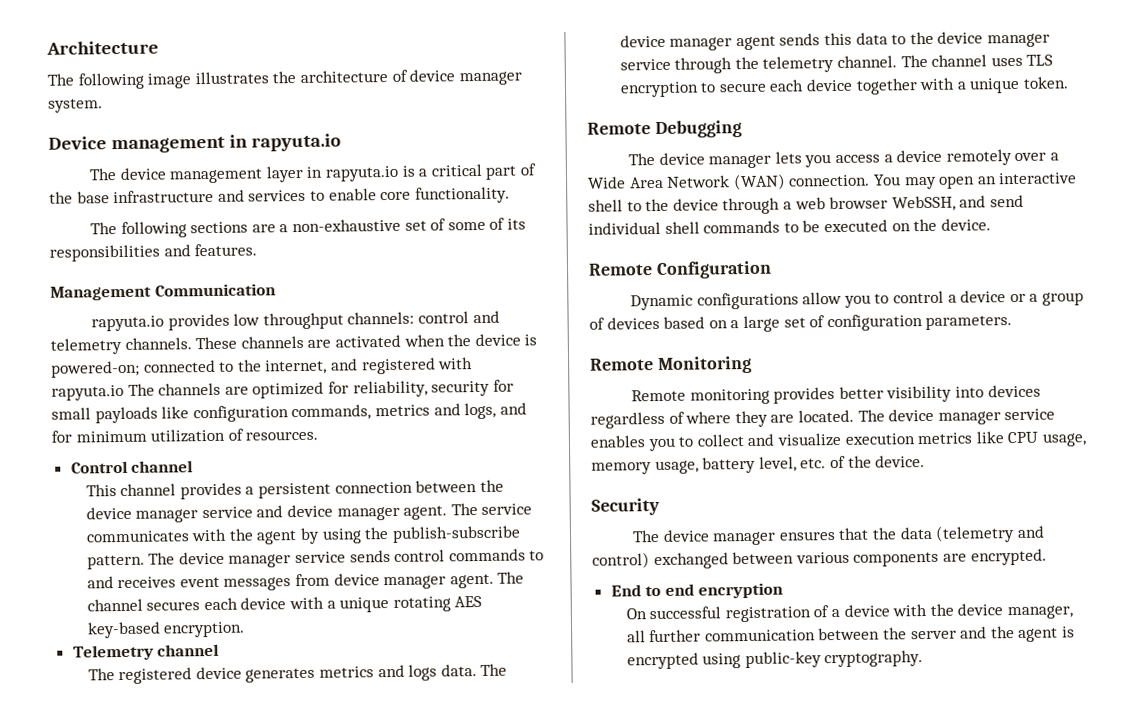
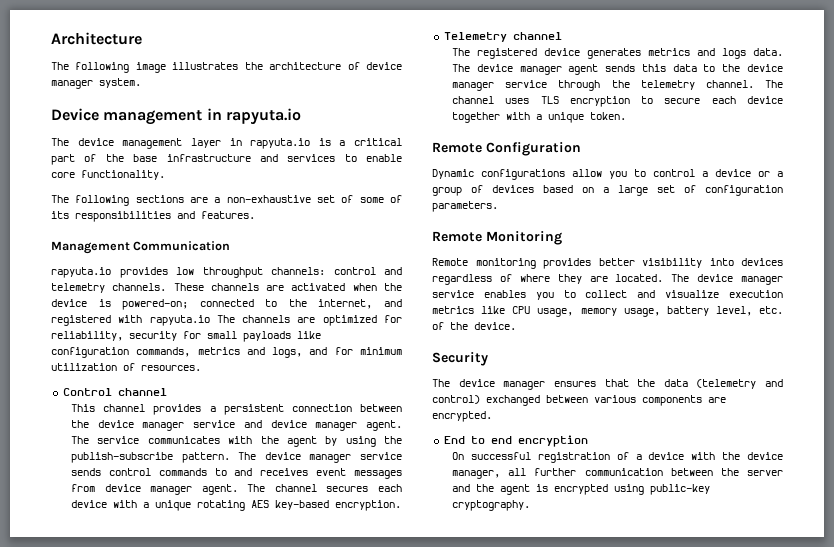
[587,120,742,139] [628,149,1059,169] [587,172,1078,191] [588,194,1024,215] [588,218,991,235] // Remote Debugging // The device manager lets you access a device remotely over a Wide Area Network (WAN) connection. You may open an interactive shell to the device through a web browser WebSSH, and send individual shell commands to be executed on the device. -> (627, 116) none

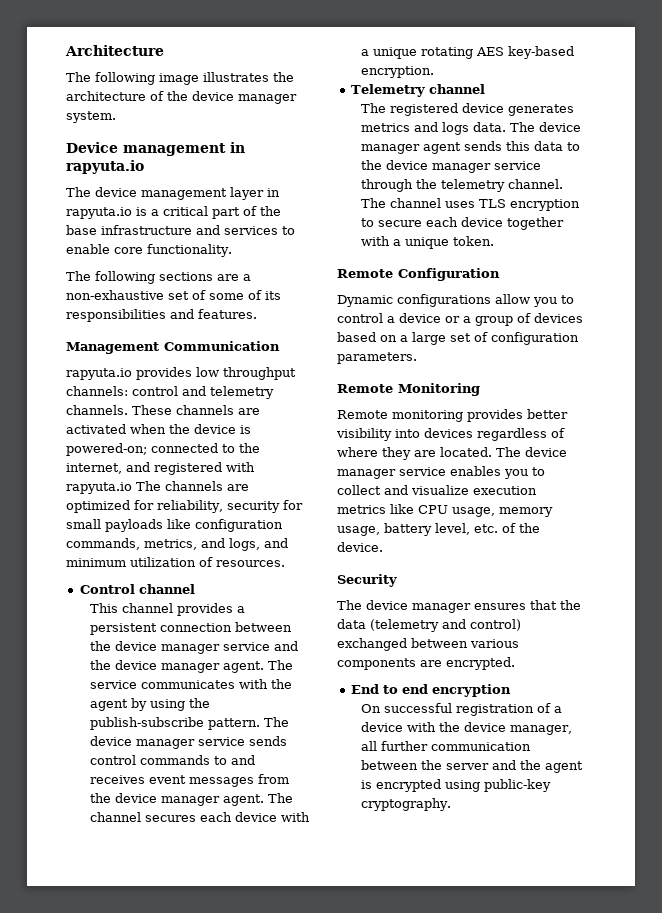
(360, 66) none -> [167,91,188,101] the
[197,347,240,355] metrics -> [144,539,197,550] metrics,
[334,347,353,355] for -> (288, 543) none
(262, 424) none -> [89,660,111,670] the
(96, 488) none -> [89,793,111,803] the

